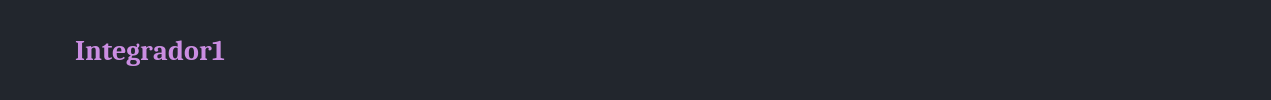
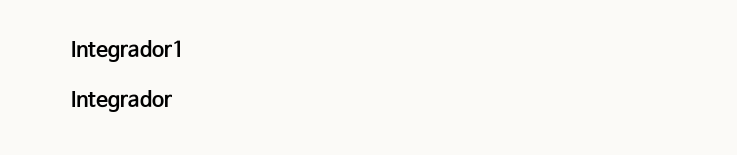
(225, 53) none -> [71,90,172,112] // Integrador

